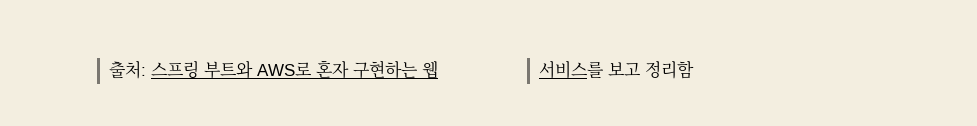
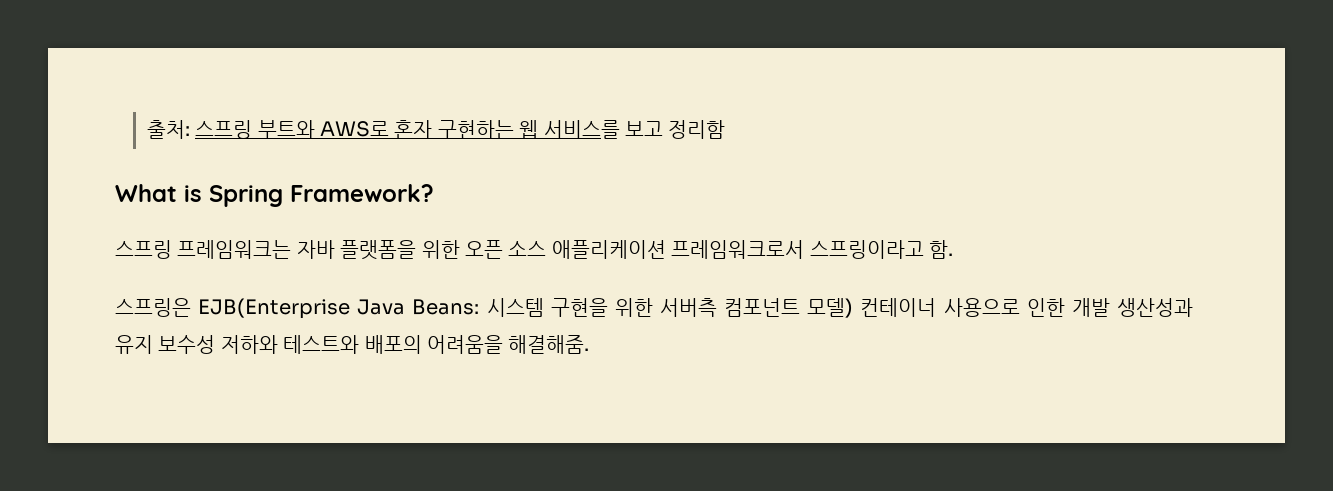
(695, 69) none -> [115,184,434,207] [115,240,953,260] [115,298,1193,319] [115,335,590,354] // What is Spring Framework? // 스프링 프레임워크는 자바 플랫폼을 위한 오픈 소스 애플리케이션 프레임워크로서 스프링이라고 함. // 스프링은 EJB(Enterprise Java Beans: 시스템 구현을 위한 서버측 컴포넌트 모델) 컨테이너 사용으로 인한 개발 생산성과 유지 보수성 저하와 테스트와 배포의 어려움을 해결해줌.

